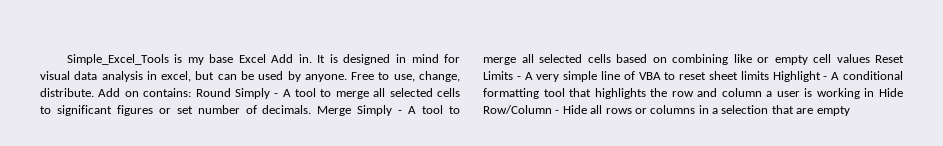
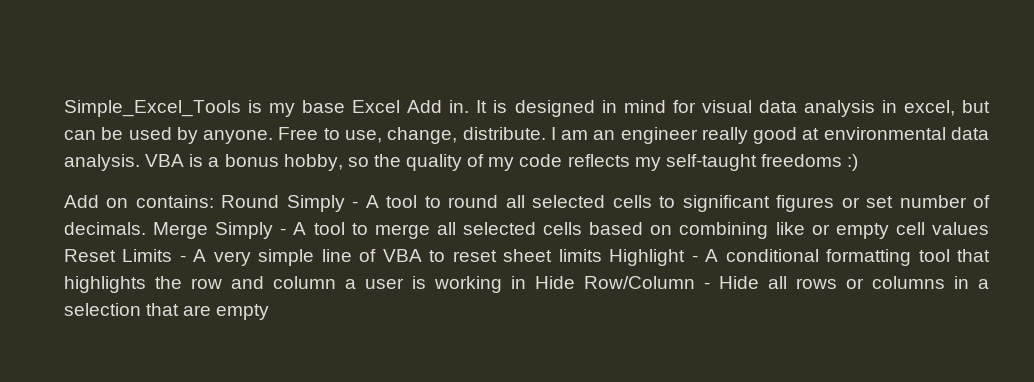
(94, 92) none -> [550,127,990,144] [64,154,859,171] I am an engineer really good at environmental data analysis. VBA is a bonus hobby, so the quality of my code reflects my self-taught freedoms :) //
[335,91,369,99] merge -> [448,195,499,208] round

